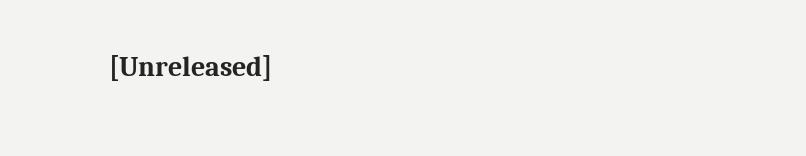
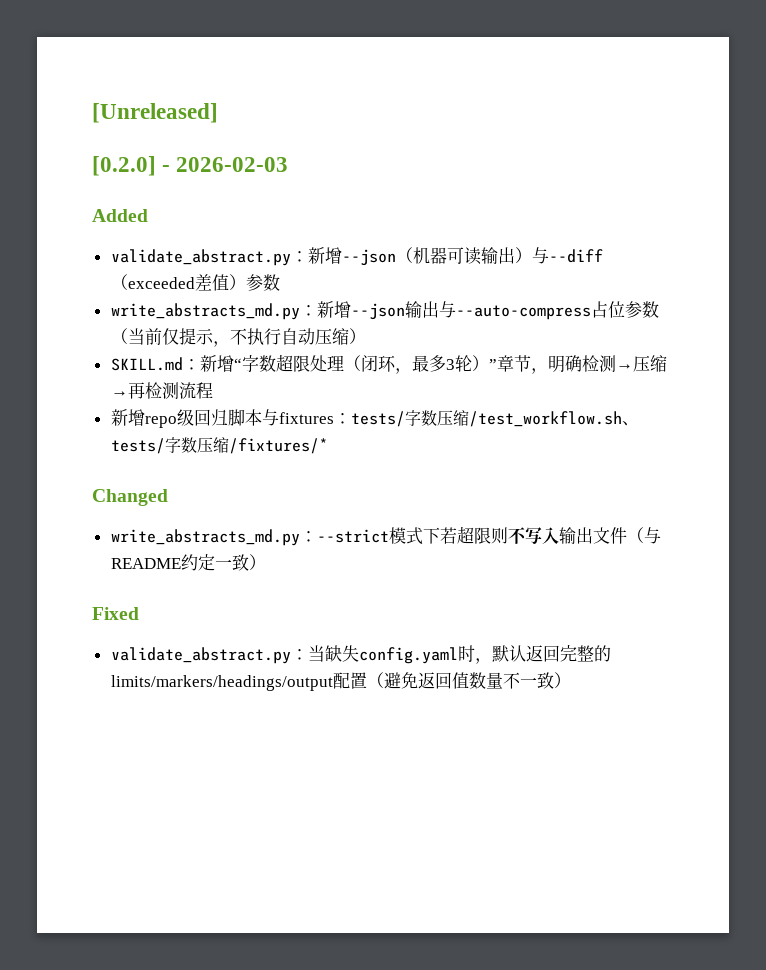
(272, 68) none -> [92,156,289,176] [92,209,148,222] [110,247,603,266] [110,274,280,291] [110,301,659,320] [110,328,366,347] [110,354,667,374] [110,382,213,399] [110,409,639,428] [110,437,328,454] [92,489,168,506] [110,526,661,546] [110,554,266,571] [92,607,139,620] [110,645,611,664] [110,672,571,691] // [0.2.0] - 2026-02-03 // Added // validate_abstract.py：新增--json（机器可读输出）与--diff（exceeded差值）参数 // write_abstracts_md.py：新增--json输出与--auto-compress占位参数（当前仅提示，不执行自动压缩） // SKILL.md：新增“字数超限处理（闭环，最多3轮）”章节，明确检测→压缩→再检测流程 // 新增repo级回归脚本与fixtures：tests/字数压缩/test_workflow.sh、tests/字数压缩/fixtures/* // Changed // write_abstracts_md.py：--strict模式下若超限则不写入输出文件（与README约定一致） // Fixed // validate_abstract.py：当缺失config.yaml时，默认返回完整的limits/markers/headings/output配置（避免返回值数量不一致）

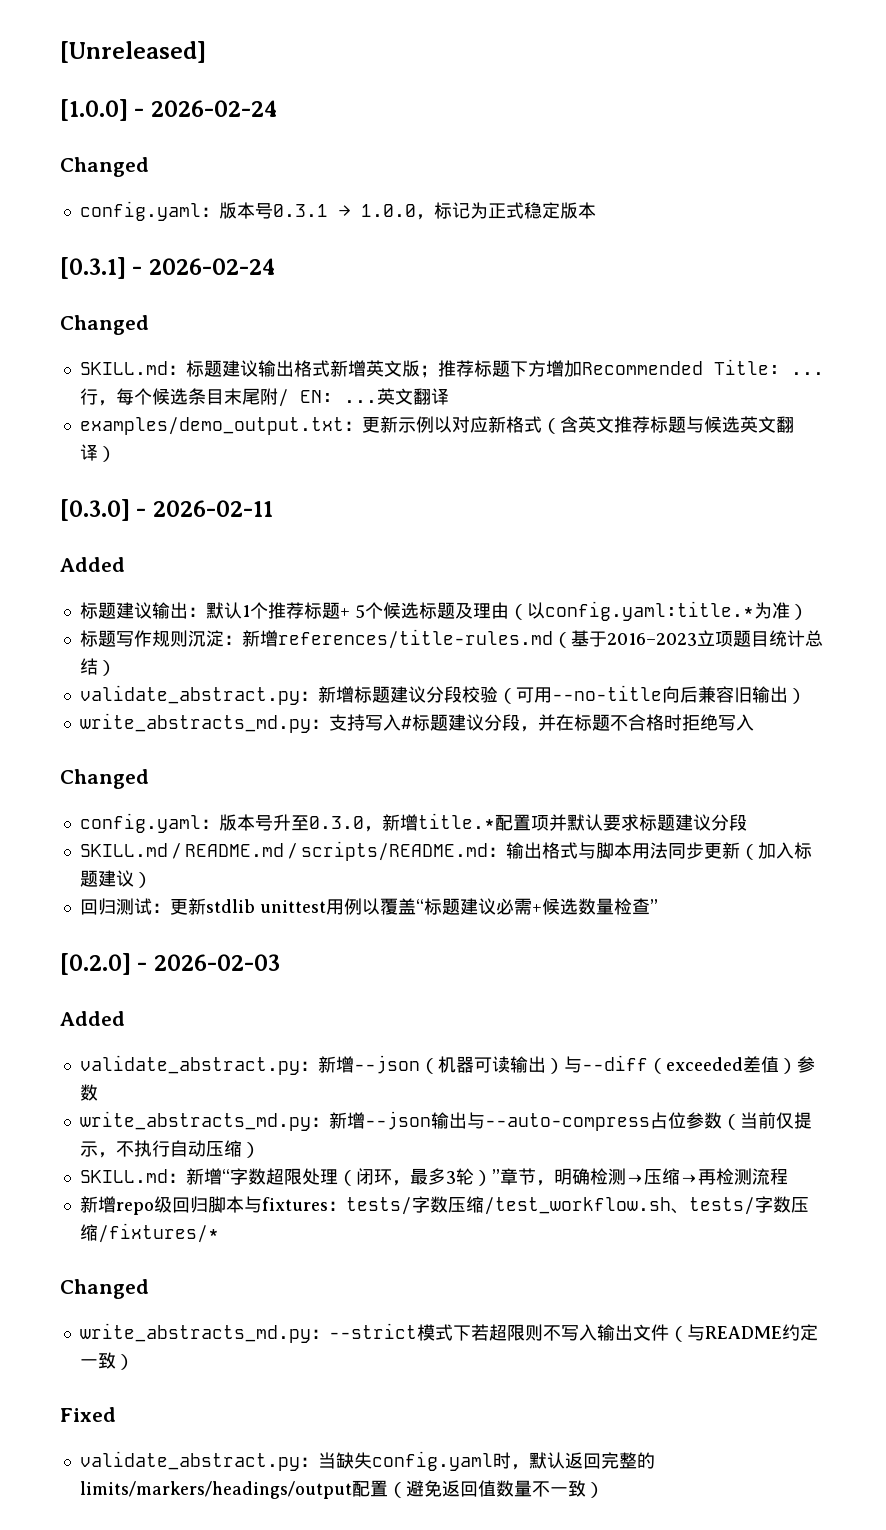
(218, 113) none -> [60,99,277,121] [60,157,149,177] [79,201,596,221] [60,257,275,279] [60,315,149,335] [79,359,824,378] [79,388,449,407] [79,416,794,435] [79,444,116,462] [60,499,273,521] [60,557,125,572] [79,601,808,621] [79,629,823,649] [79,658,116,676] [79,685,806,705] [79,713,754,733] [60,769,149,789] [79,813,747,833] [79,841,812,861] [79,870,152,888] [79,898,658,915] // [1.0.0] - 2026-02-24 // Changed // config.yaml：版本号0.3.1 → 1.0.0，标记为正式稳定版本 // [0.3.1] - 2026-02-24 // Changed // SKILL.md：标题建议输出格式新增英文版；推荐标题下方增加Recommended Title: ...行，每个候选条目末尾附/ EN: ...英文翻译 // examples/demo_output.txt：更新示例以对应新格式（含英文推荐标题与候选英文翻译） // [0.3.0] - 2026-02-11 // Added // 标题建议输出：默认1个推荐标题+ 5个候选标题及理由（以config.yaml:title.*为准） // 标题写作规则沉淀：新增references/title-rules.md（基于2016–2023立项题目统计总结） // validate_abstract.py：新增标题建议分段校验（可用--no-title向后兼容旧输出） // write_abstracts_md.py：支持写入#标题建议分段，并在标题不合格时拒绝写入 // Changed // config.yaml：版本号升至0.3.0，新增title.*配置项并默认要求标题建议分段 // SKILL.md / README.md / scripts/README.md：输出格式与脚本用法同步更新（加入标题建议） // 回归测试：更新stdlib unittest用例以覆盖“标题建议必需+候选数量检查”

